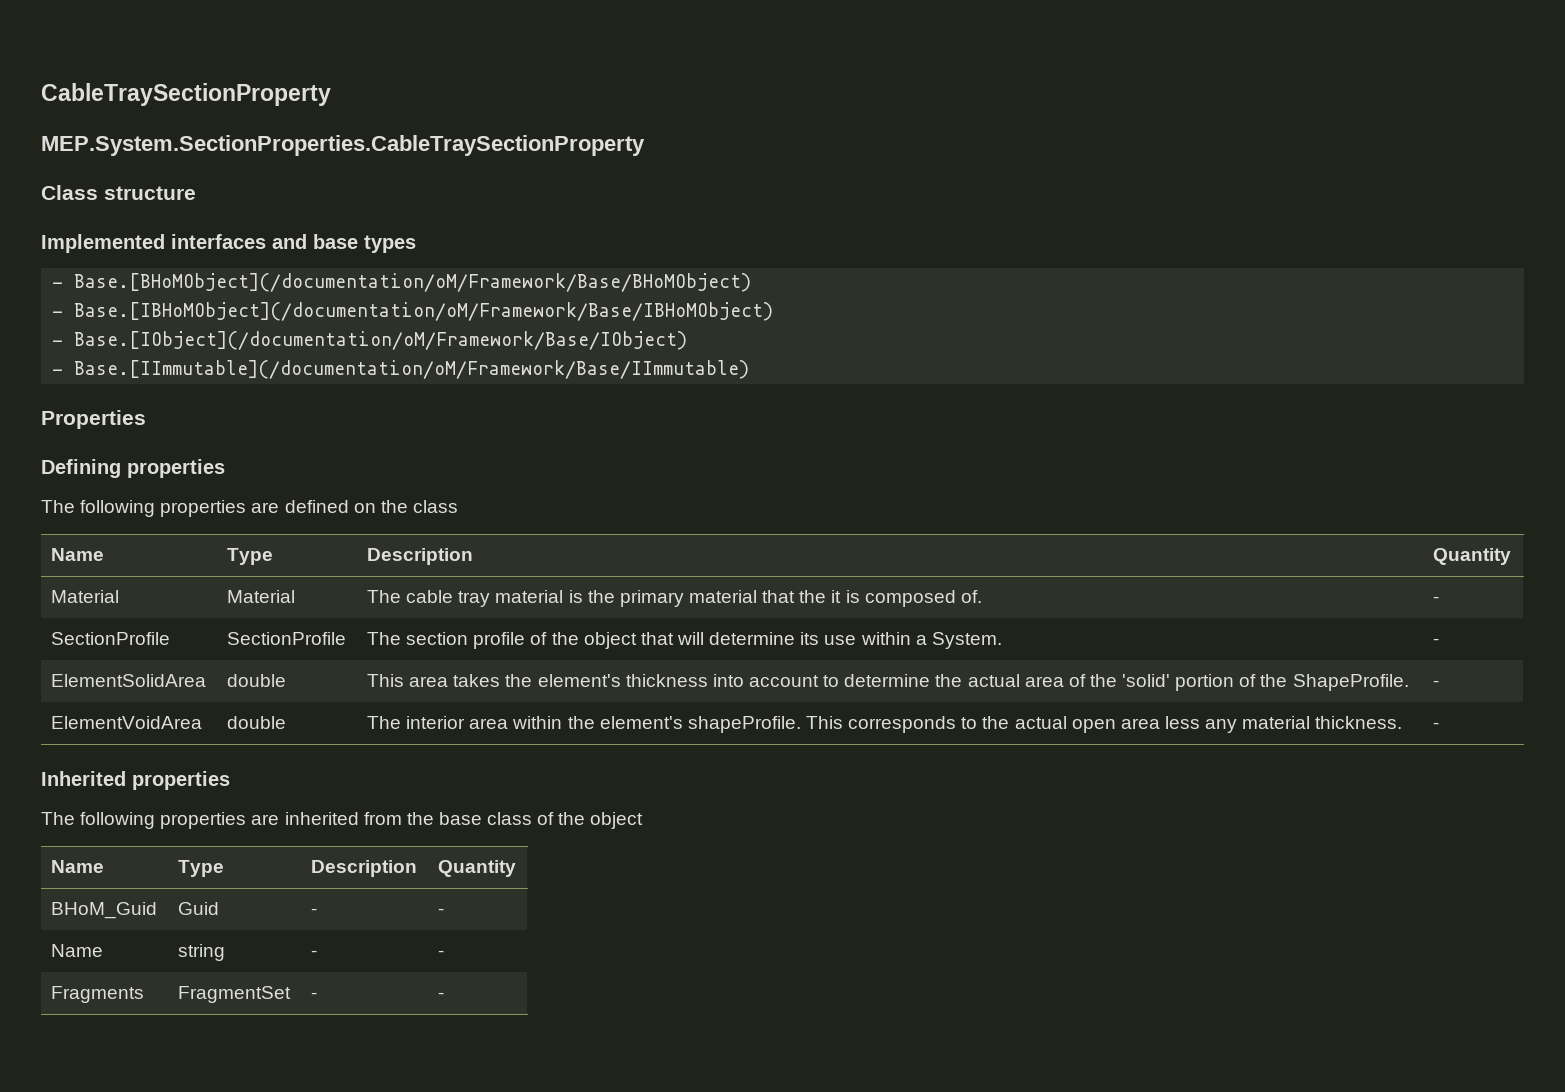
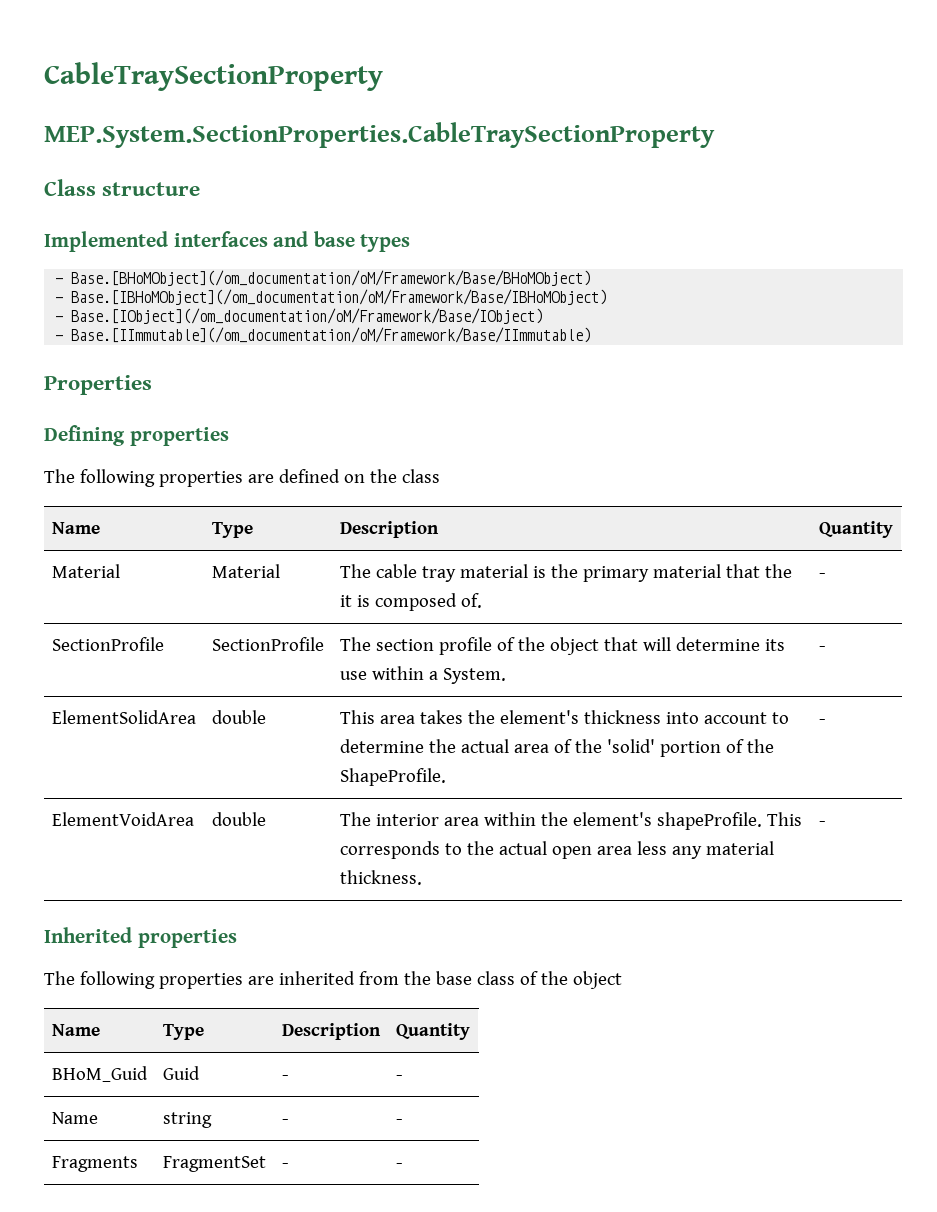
[74,273,752,292] [52,302,774,321] [52,331,688,350] [52,360,750,379] Base.[BHoMObject](/documentation/oM/Framework/Base/BHoMObject) // - Base.[IBHoMObject](/documentation/oM/Framework/Base/IBHoMObject) // - Base.[IObject](/documentation/oM/Framework/Base/IObject) // - Base.[IImmutable](/documentation/oM/Framework/Base/IImmutable) -> [71,270,592,286] [55,289,608,305] [55,308,544,324] [55,327,592,343] Base.[BHoMObject](/om_documentation/oM/Framework/Base/BHoMObject) // - Base.[IBHoMObject](/om_documentation/oM/Framework/Base/IBHoMObject) // - Base.[IObject](/om_documentation/oM/Framework/Base/IObject) // - Base.[IImmutable](/om_documentation/oM/Framework/Base/IImmutable)

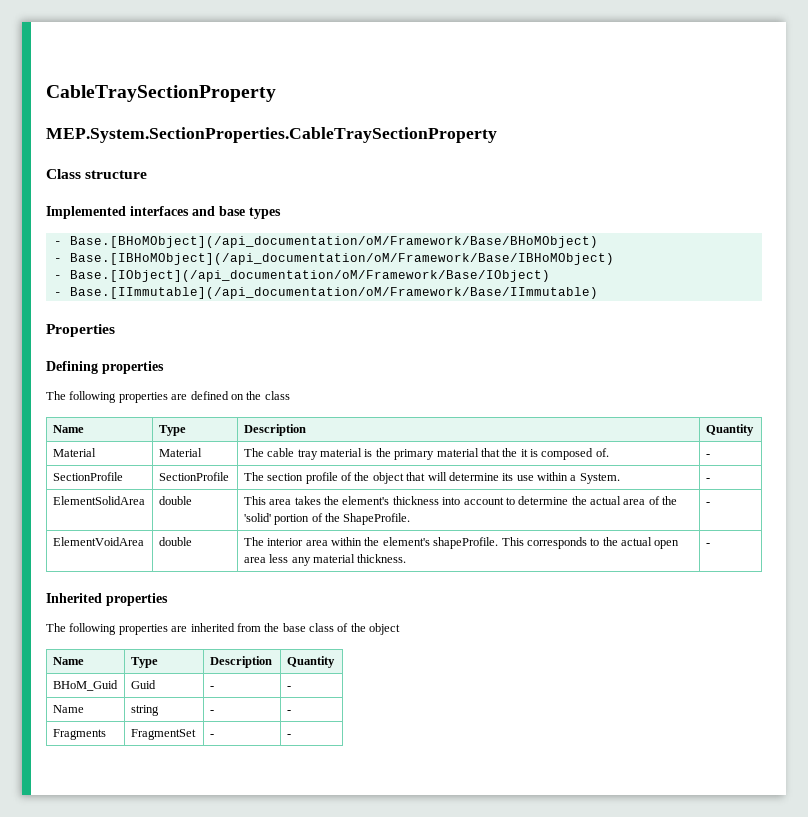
[71,270,592,286] [55,289,608,305] [55,308,544,324] [55,327,592,343] Base.[BHoMObject](/om_documentation/oM/Framework/Base/BHoMObject) // - Base.[IBHoMObject](/om_documentation/oM/Framework/Base/IBHoMObject) // - Base.[IObject](/om_documentation/oM/Framework/Base/IObject) // - Base.[IImmutable](/om_documentation/oM/Framework/Base/IImmutable) -> [69,236,598,248] [53,253,614,265] [53,270,550,282] [53,287,598,299] Base.[BHoMObject](/api_documentation/oM/Framework/Base/BHoMObject) // - Base.[IBHoMObject](/api_documentation/oM/Framework/Base/IBHoMObject) // - Base.[IObject](/api_documentation/oM/Framework/Base/IObject) // - Base.[IImmutable](/api_documentation/oM/Framework/Base/IImmutable)

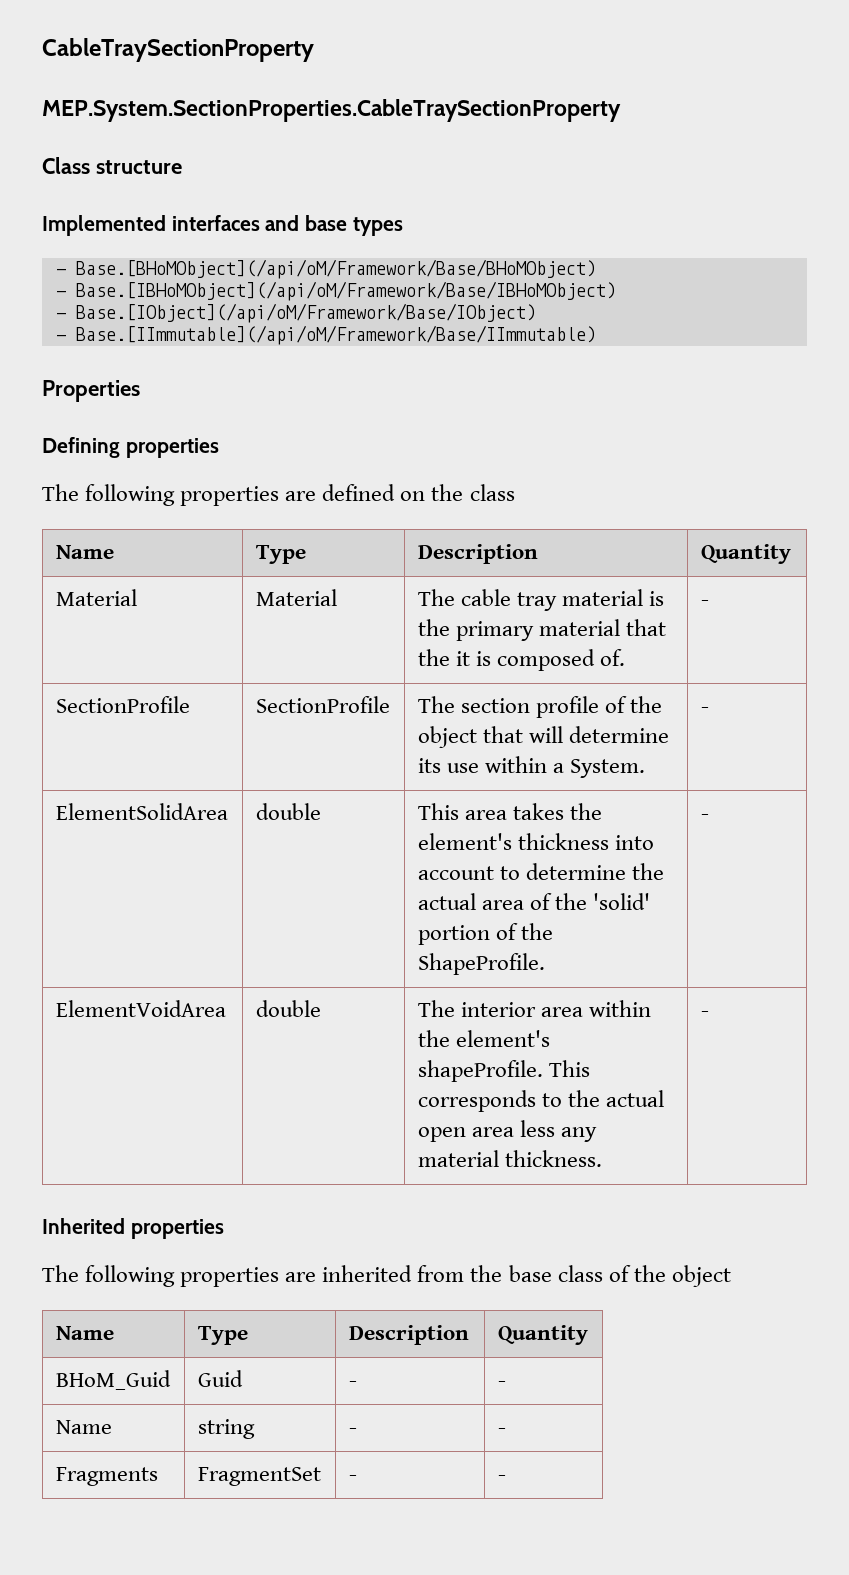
[69,236,598,248] [53,253,614,265] [53,270,550,282] [53,287,598,299] Base.[BHoMObject](/api_documentation/oM/Framework/Base/BHoMObject) // - Base.[IBHoMObject](/api_documentation/oM/Framework/Base/IBHoMObject) // - Base.[IObject](/api_documentation/oM/Framework/Base/IObject) // - Base.[IImmutable](/api_documentation/oM/Framework/Base/IImmutable) -> [75,259,596,279] [55,281,616,301] [55,303,536,323] [55,325,596,345] Base.[BHoMObject](/api/oM/Framework/Base/BHoMObject) // - Base.[IBHoMObject](/api/oM/Framework/Base/IBHoMObject) // - Base.[IObject](/api/oM/Framework/Base/IObject) // - Base.[IImmutable](/api/oM/Framework/Base/IImmutable)

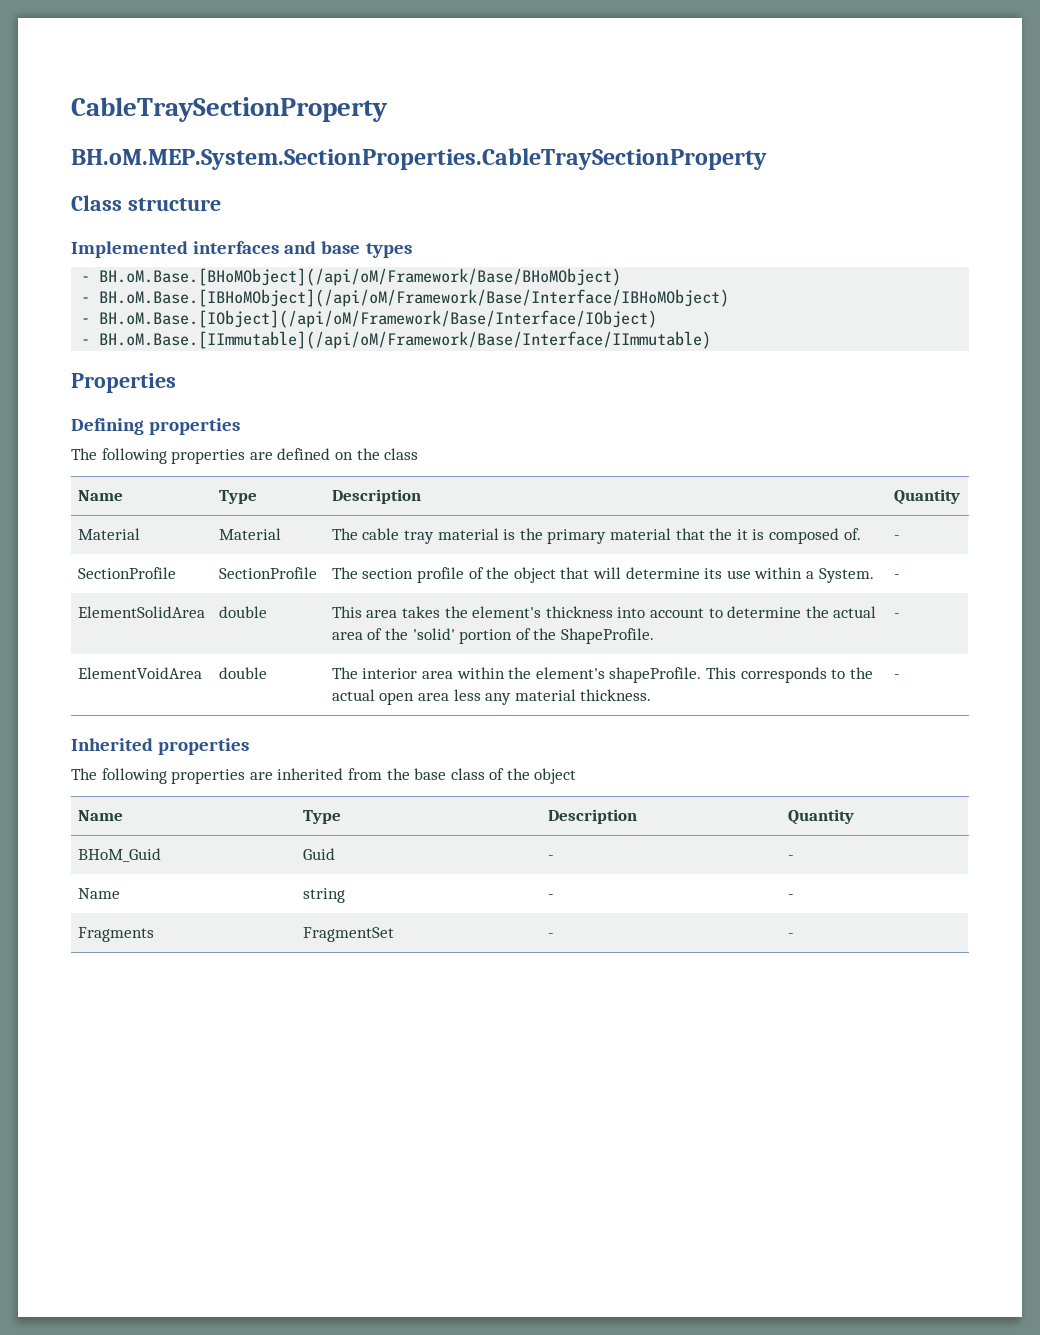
[42,99,621,122] MEP.System.SectionProperties.CableTraySectionProperty -> [71,148,767,170] BH.oM.MEP.System.SectionProperties.CableTraySectionProperty
[75,259,596,279] [55,281,616,301] [55,303,536,323] [55,325,596,345] Base.[BHoMObject](/api/oM/Framework/Base/BHoMObject) // - Base.[IBHoMObject](/api/oM/Framework/Base/IBHoMObject) // - Base.[IObject](/api/oM/Framework/Base/IObject) // - Base.[IImmutable](/api/oM/Framework/Base/IImmutable) -> [99,268,622,286] [81,289,730,307] [81,310,658,328] [81,331,712,349] BH.oM.Base.[BHoMObject](/api/oM/Framework/Base/BHoMObject) // - BH.oM.Base.[IBHoMObject](/api/oM/Framework/Base/Interface/IBHoMObject) // - BH.oM.Base.[IObject](/api/oM/Framework/Base/Interface/IObject) // - BH.oM.Base.[IImmutable](/api/oM/Framework/Base/Interface/IImmutable)

